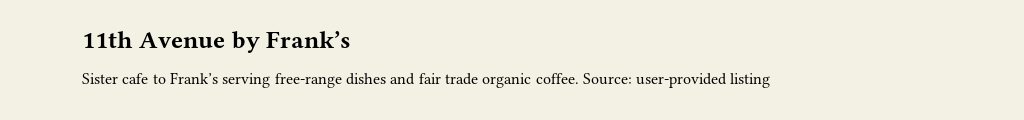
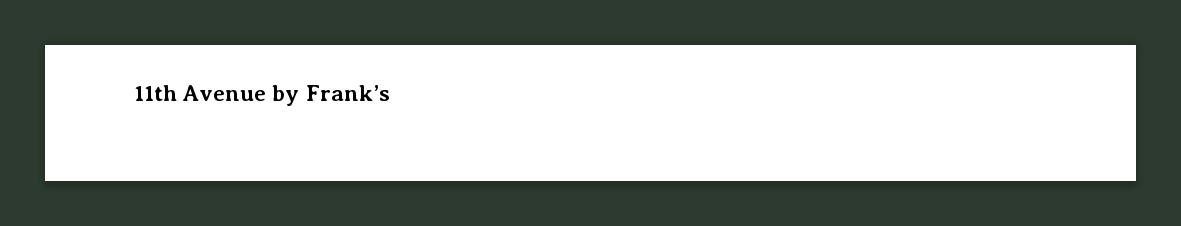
[82,72,771,88] // Sister cafe to Frank’s serving free-range dishes and fair trade organic coffee. Source: user-provided listing -> (390, 93) none

